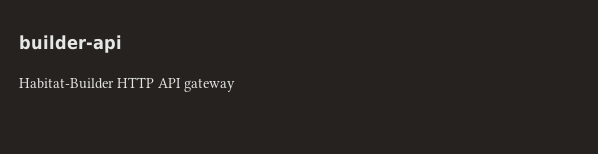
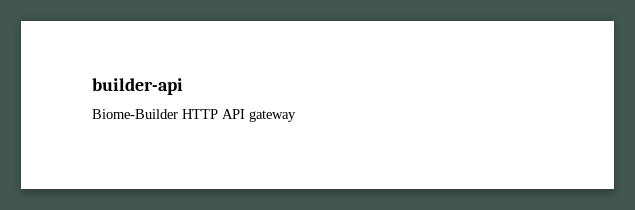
[19,78,114,89] Habitat-Builder -> [92,109,178,119] Biome-Builder

